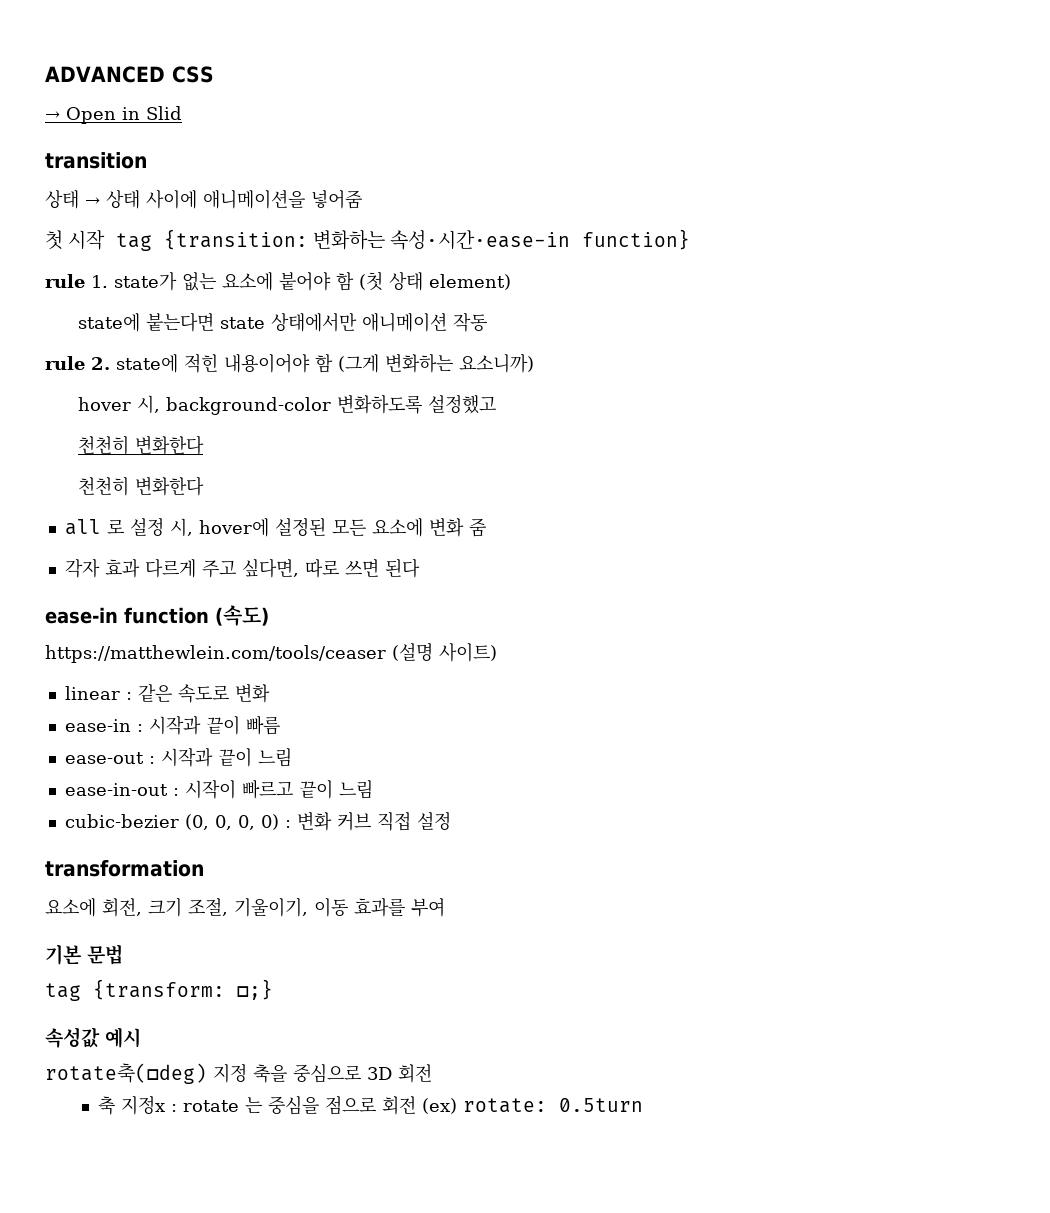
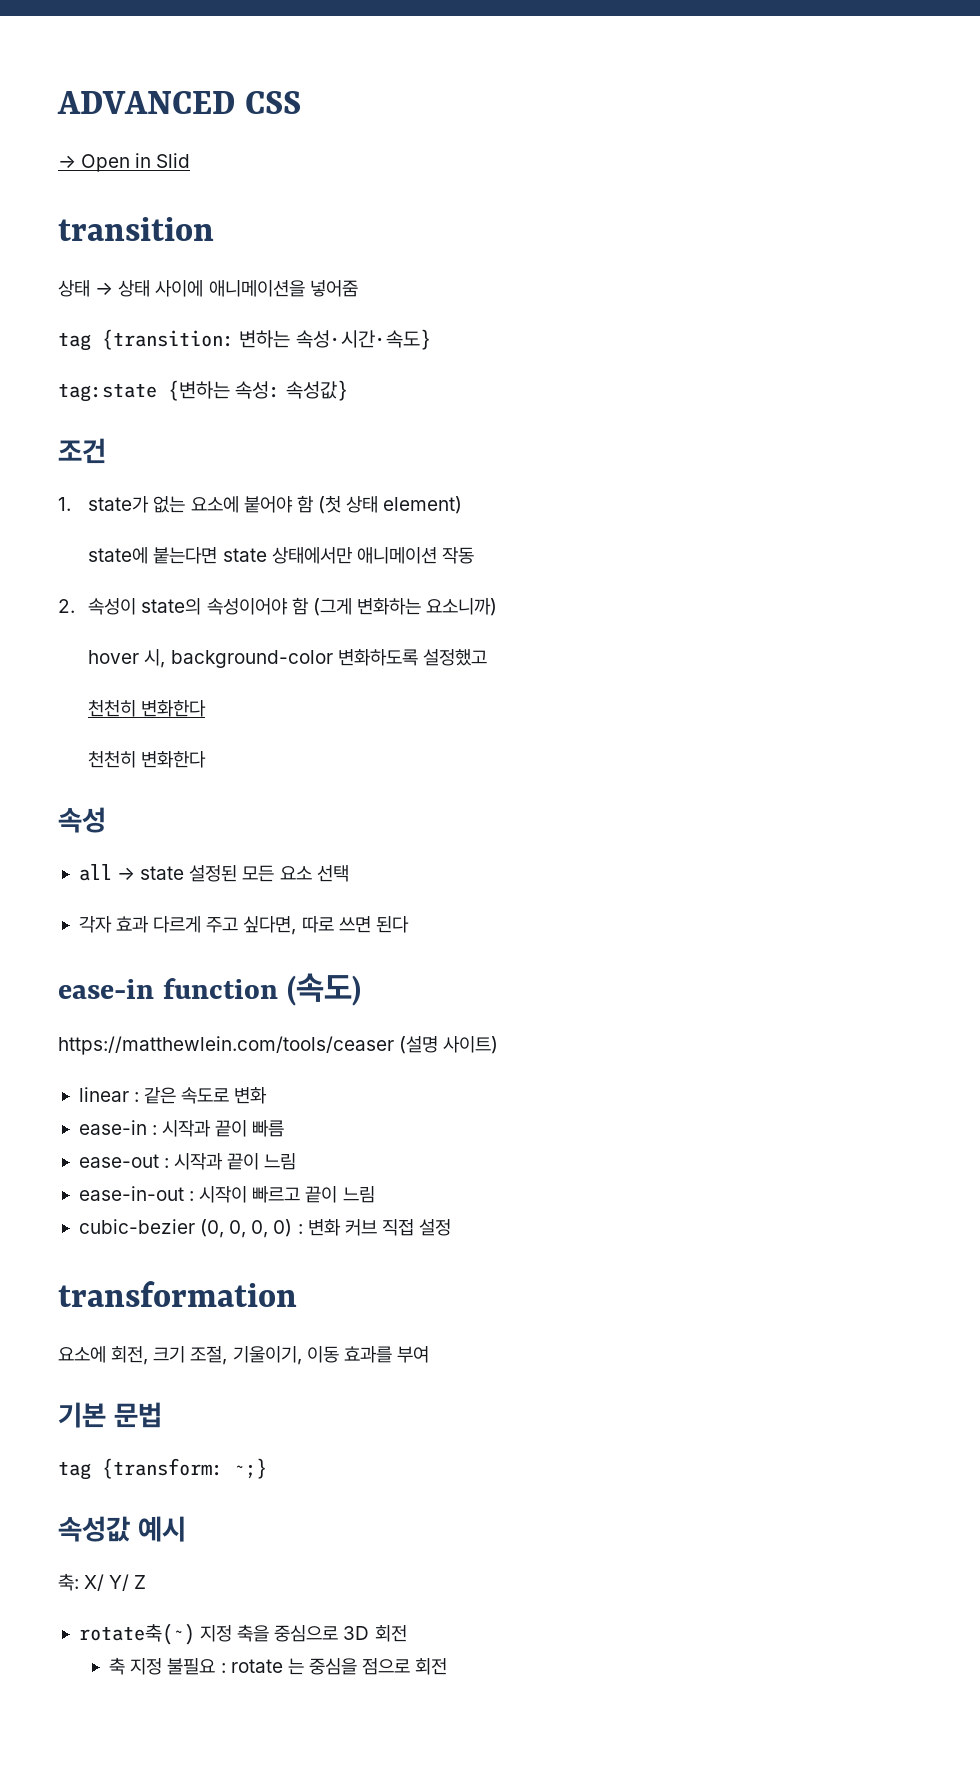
[45,229,691,251] [45,274,85,288] 첫 시작 tag {transition: 변화하는 속성·시간·ease-in function} // rule -> [58,329,431,351] [58,380,348,402] [58,438,106,464] tag {transition: 변하는 속성·시간·속도} // tag:state {변하는 속성: 속성값} // 조건 //
[45,354,310,373] rule 2. state에 적힌 내용이어야 -> [58,598,288,615] 2. 속성이 state의 속성이어야
(205, 486) none -> [58,807,106,833] // 속성
[106,518,486,537] 로 설정 시, hover에 설정된 모든 요소에 변화 줌 -> [117,865,349,882] → state 설정된 모든 요소 선택
[237,979,273,1000] □;} -> [234,1458,267,1479] ~;}
[45,1063,207,1084] rotate축(□deg) -> [58,1573,147,1591] [78,1623,195,1645] 축: X/ Y/ Z // rotate축(~)
[121,1095,166,1115] 지정x -> [130,1658,216,1675] 지정 불필요
[422,1098,644,1114] (ex) rotate: 0.5turn -> (448, 1666) none

